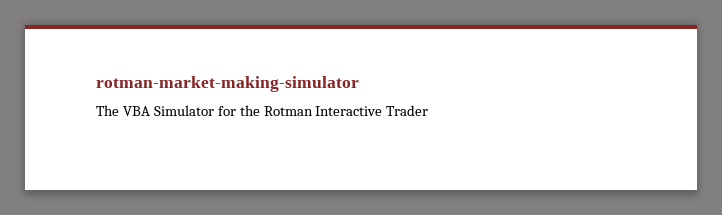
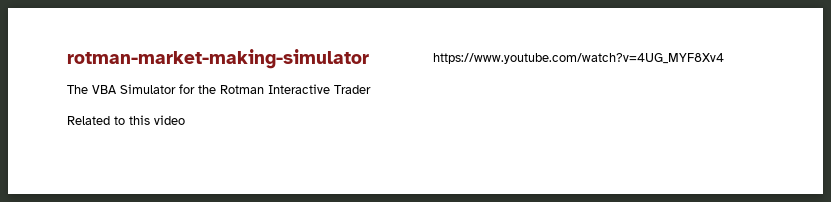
(429, 110) none -> [67,115,185,125] [433,53,724,64] // Related to this video https://www.youtube.com/watch?v=4UG_MYF8Xv4

